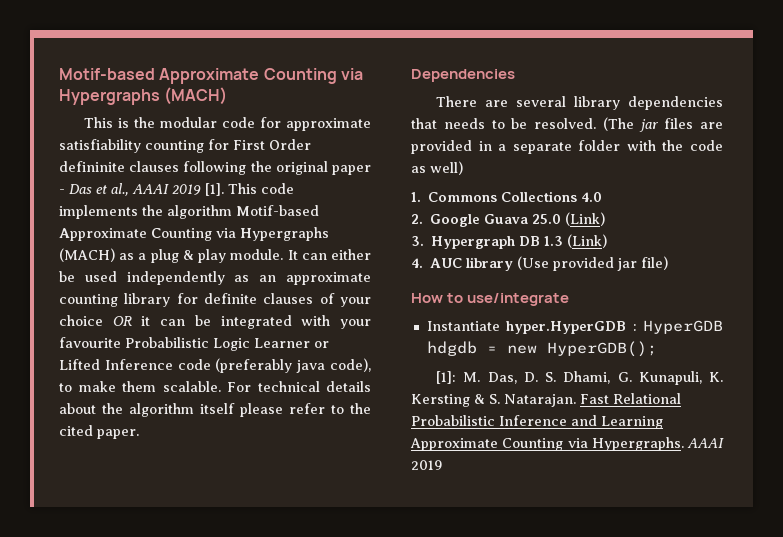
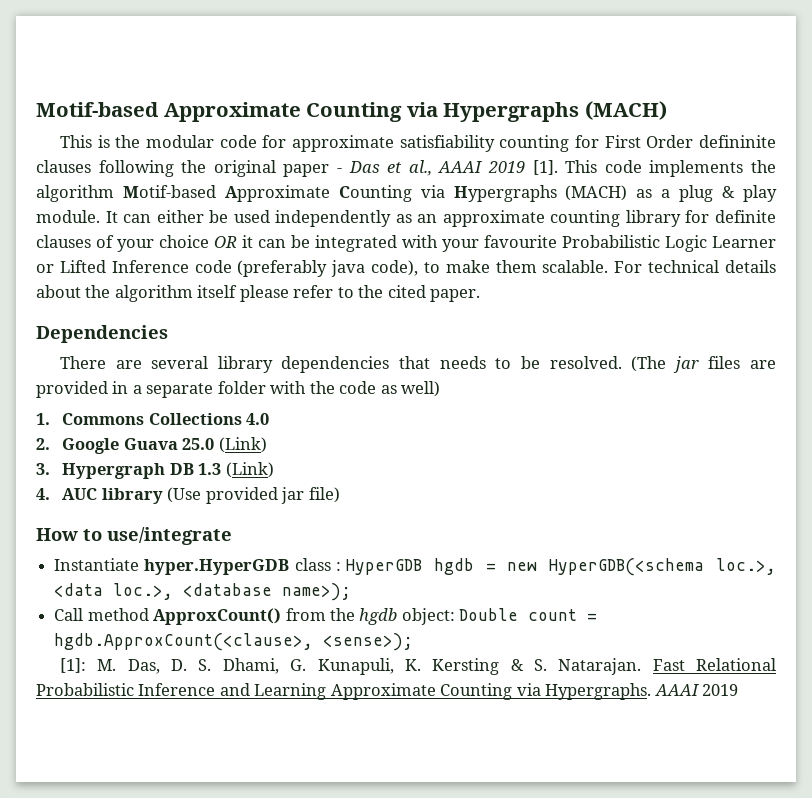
(627, 327) none -> [294,558,331,571] class
[426,341,477,356] hdgdb -> [433,558,474,575] hgdb
[546,341,657,357] HyperGDB(); -> [549,558,776,576] [54,583,352,601] [54,608,598,625] [54,633,414,651] HyperGDB(<schema loc.>, <data loc.>, <database name>); // Call method ApproxCount() from the hgdb object: Double count = hgdb.ApproxCount(<clause>, <sense>);

